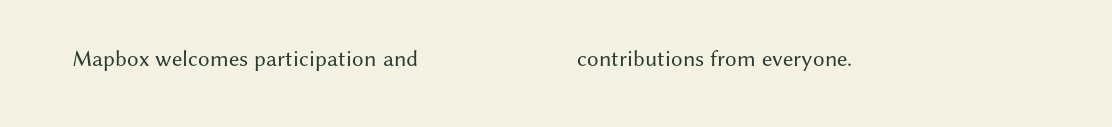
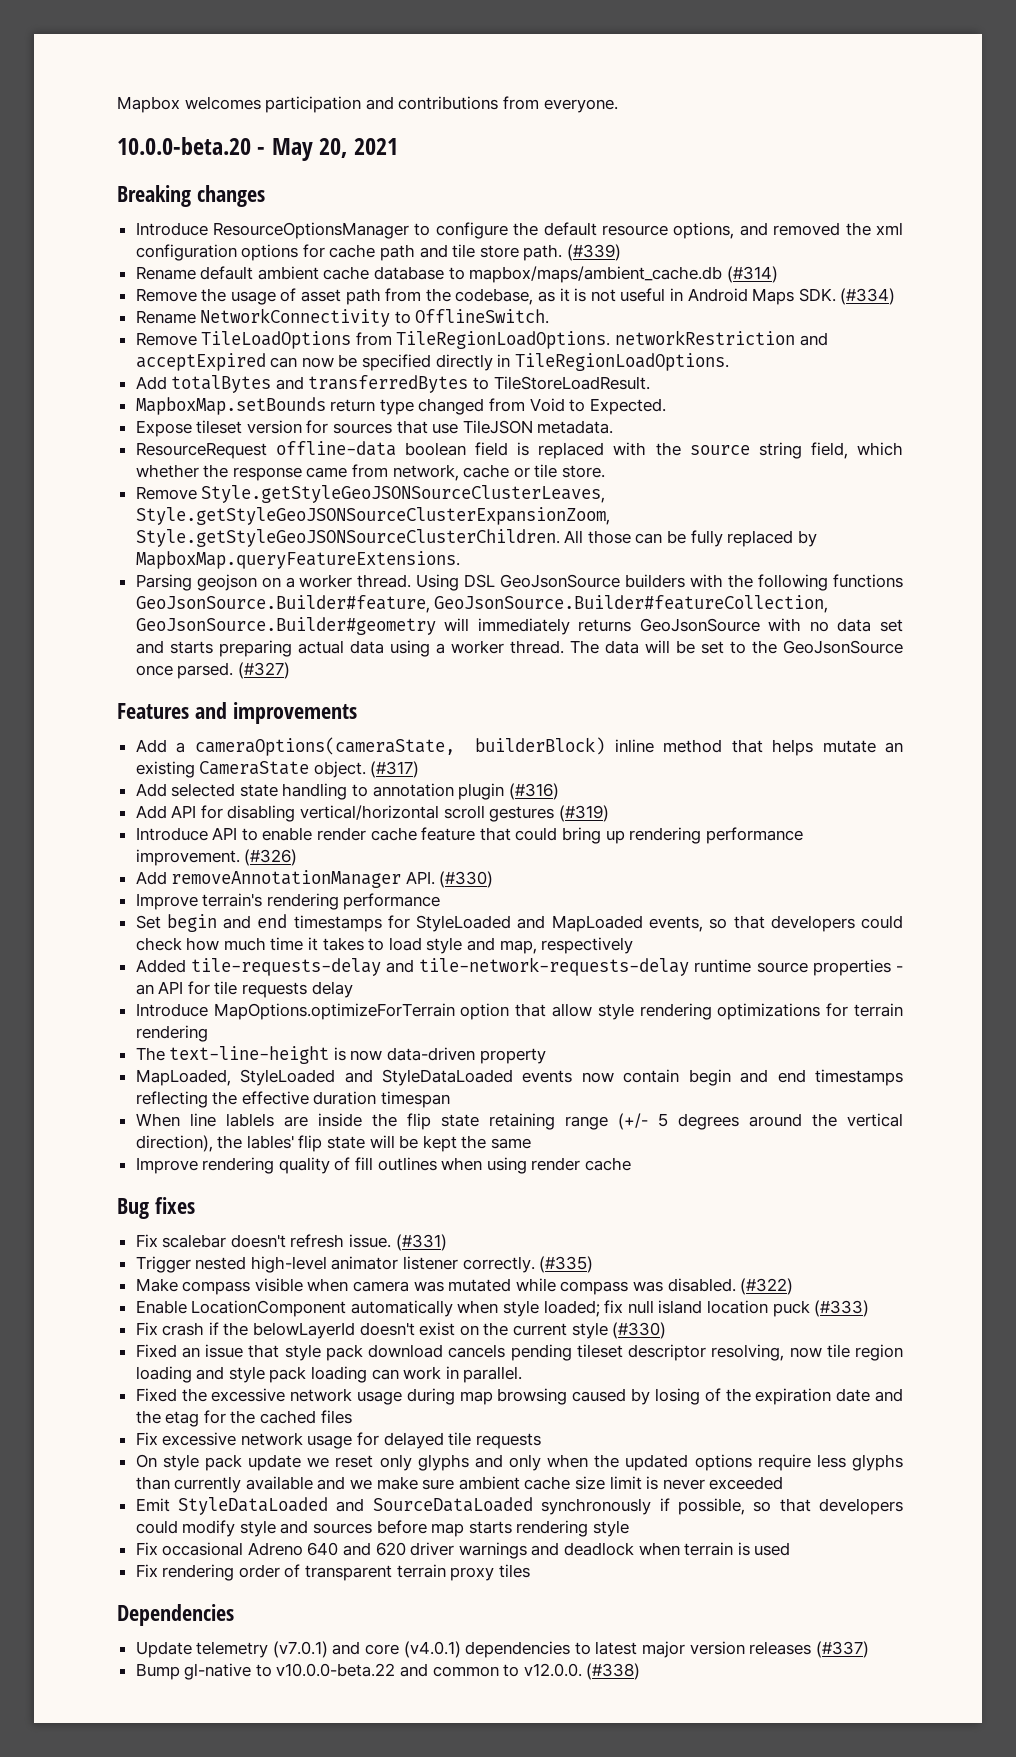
(853, 63) none -> [117,137,398,161] [117,185,265,207] [135,222,903,239] [135,244,622,261] [135,266,778,283] [135,288,896,305] [135,308,550,327] [135,330,828,349] [135,353,729,371] [135,375,650,393] [135,397,666,415] [135,420,614,437] [135,441,904,459] [135,464,606,481] [135,485,606,503] [135,507,610,525] [135,529,817,547] [135,551,460,569] [135,574,903,591] [135,595,829,613] [135,617,903,635] [135,640,903,657] [135,662,290,679] [117,702,357,724] [135,737,903,756] [135,761,420,778] [135,783,559,800] [135,805,609,822] [135,827,803,844] [135,849,298,866] [135,870,494,888] [135,893,441,910] [135,914,903,932] [135,937,634,954] [135,957,903,976] [135,981,353,998] [135,1003,903,1020] [135,1025,208,1042] [135,1046,546,1064] [135,1069,903,1086] [135,1091,451,1108] [135,1113,903,1130] [135,1135,532,1152] [135,1157,632,1174] [117,1197,195,1219] [135,1234,447,1251] [135,1256,594,1273] [135,1278,794,1295] [135,1300,870,1317] [135,1322,667,1339] [135,1344,903,1361] [135,1366,523,1383] [135,1388,904,1405] [135,1410,352,1427] [135,1432,541,1449] [135,1454,903,1471] [135,1476,784,1493] [135,1497,903,1515] [135,1520,630,1537] [135,1542,791,1559] [135,1564,530,1581] [117,1604,234,1626] [135,1641,869,1658] [135,1663,641,1680] // 10.0.0-beta.20 - May 20, 2021 // Breaking changes // Introduce ResourceOptionsManager to configure the default resource options, and removed the xml configuration options for cache path and tile store path. (#339) // Rename default ambient cache database to mapbox/maps/ambient_cache.db (#314) // Remove the usage of asset path from the codebase, as it is not useful in Android Maps SDK. (#334) // Rename NetworkConnectivity to OfflineSwitch. // Remove TileLoadOptions from TileRegionLoadOptions. networkRestriction and acceptExpired can now be specified directly in TileRegionLoadOptions. // Add totalBytes and transferredBytes to TileStoreLoadResult. // MapboxMap.setBounds return type changed from Void to Expected. // Expose tileset version for sources that use TileJSON metadata. // ResourceRequest offline-data boolean field is replaced with the source string field, which whether the response came from network, cache or tile store. // Remove Style.getStyleGeoJSONSourceClusterLeaves, Style.getStyleGeoJSONSourceClusterExpansionZoom, Style.getStyleGeoJSONSourceClusterChildren. All those can be fully replaced by MapboxMap.queryFeatureExtensions. // Parsing geojson on a worker thread. Using DSL GeoJsonSource builders with the following functions GeoJsonSource.Builder#feature, GeoJsonSource.Builder#featureCollection, GeoJsonSource.Builder#geometry will immediately returns GeoJsonSource with no data set and starts preparing actual data using a worker thread. The data will be set to the GeoJsonSource once parsed. (#327) // Features and improvements // Add a cameraOptions(cameraState, builderBlock) inline method that helps mutate an existing CameraState object. (#317) // Add selected state handling to annotation plugin (#316) // Add API for disabling vertical/horizontal scroll gestures (#319) // Introduce API to enable render cache feature that could bring up rendering performance improvement. (#326) // Add removeAnnotationManager API. (#330) // Improve terrain's rendering performance // Set begin and end timestamps for StyleLoaded and MapLoaded events, so that developers could check how much time it takes to load style and map, respectively // Added tile-requests-delay and tile-network-requests-delay runtime source properties - an API for tile requests delay // Introduce MapOptions.optimizeForTerrain option that allow style rendering optimizations for terrain rendering // The text-line-height is now data-driven property // MapLoaded, StyleLoaded and StyleDataLoaded events now contain begin and end timestamps reflecting the effective duration timespan // When line lablels are inside the flip state retaining range (+/- 5 degrees around the vertical direction), the lables' flip state will be kept the same // Improve rendering quality of fill outlines when using render cache // Bug fixes // Fix scalebar doesn't refresh issue. (#331) // Trigger nested high-level animator listener correctly. (#335) // Make compass visible when camera was mutated while compass was disabled. (#322) // Enable LocationComponent automatically when style loaded; fix null island location puck (#333) // Fix crash if the belowLayerId doesn't exist on the current style (#330) // Fixed an issue that style pack download cancels pending tileset descriptor resolving, now tile region loading and style pack loading can work in parallel. // Fixed the excessive network usage during map browsing caused by losing of the expiration date and the etag for the cached files // Fix excessive network usage for delayed tile requests // On style pack update we reset only glyphs and only when the updated options require less glyphs than currently available and we make sure ambient cache size limit is never exceeded // Emit StyleDataLoaded and SourceDataLoaded synchronously if possible, so that developers could modify style and sources before map starts rendering style // Fix occasional Adreno 640 and 620 driver warnings and deadlock when terrain is used // Fix rendering order of transparent terrain proxy tiles // Dependencies // Update telemetry (v7.0.1) and core (v4.0.1) dependencies to latest major version releases (#337) // Bump gl-native to v10.0.0-beta.22 and common to v12.0.0. (#338)

